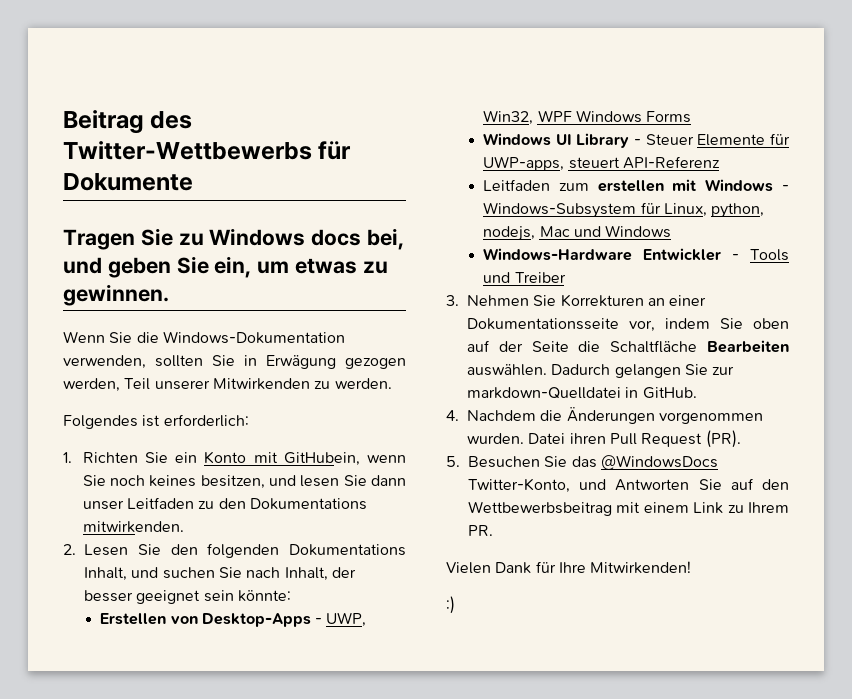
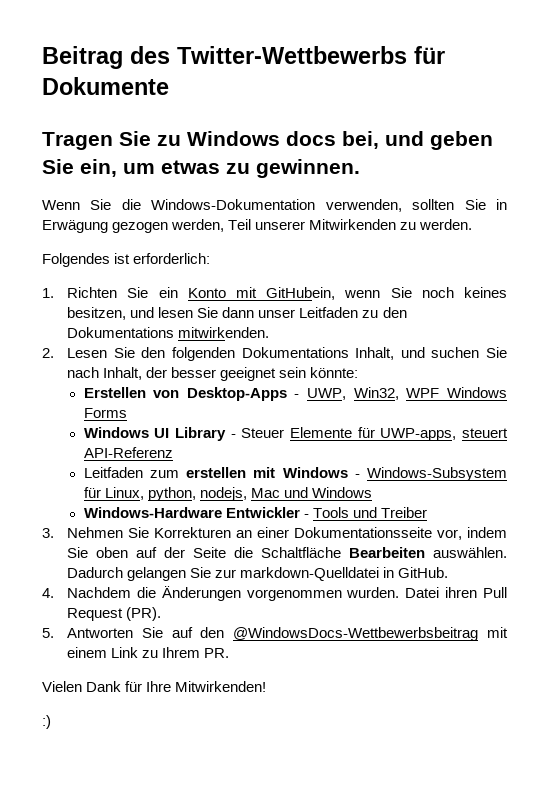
[468,455,718,470] [468,478,607,493] Besuchen Sie das @WindowsDocs Twitter-Konto, und -> (54, 633) none
[468,501,612,516] Wettbewerbsbeitrag -> [233,627,479,641] @WindowsDocs-Wettbewerbsbeitrag

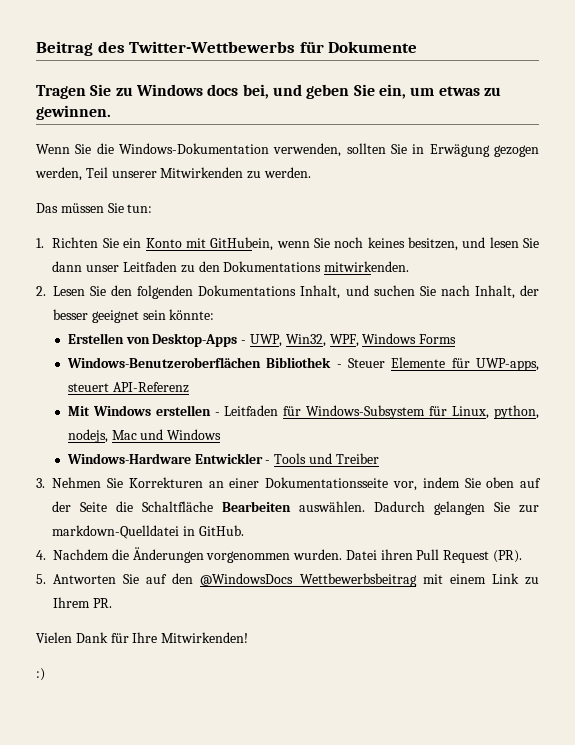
[42,253,211,267] Folgendes ist erforderlich: -> [36,203,153,213] Das müssen Sie tun:
[406,388,440,398] WPF -> [329,334,359,347] WPF,
[83,427,226,441] Windows UI Library -> [66,357,332,368] Windows-Benutzeroberflächen Bibliothek
[83,467,360,478] Leitfaden zum erstellen mit Windows - -> [67,405,302,416] Mit Windows erstellen - Leitfaden für
[233,627,479,641] @WindowsDocs-Wettbewerbsbeitrag -> [200,573,417,587] @WindowsDocs Wettbewerbsbeitrag

